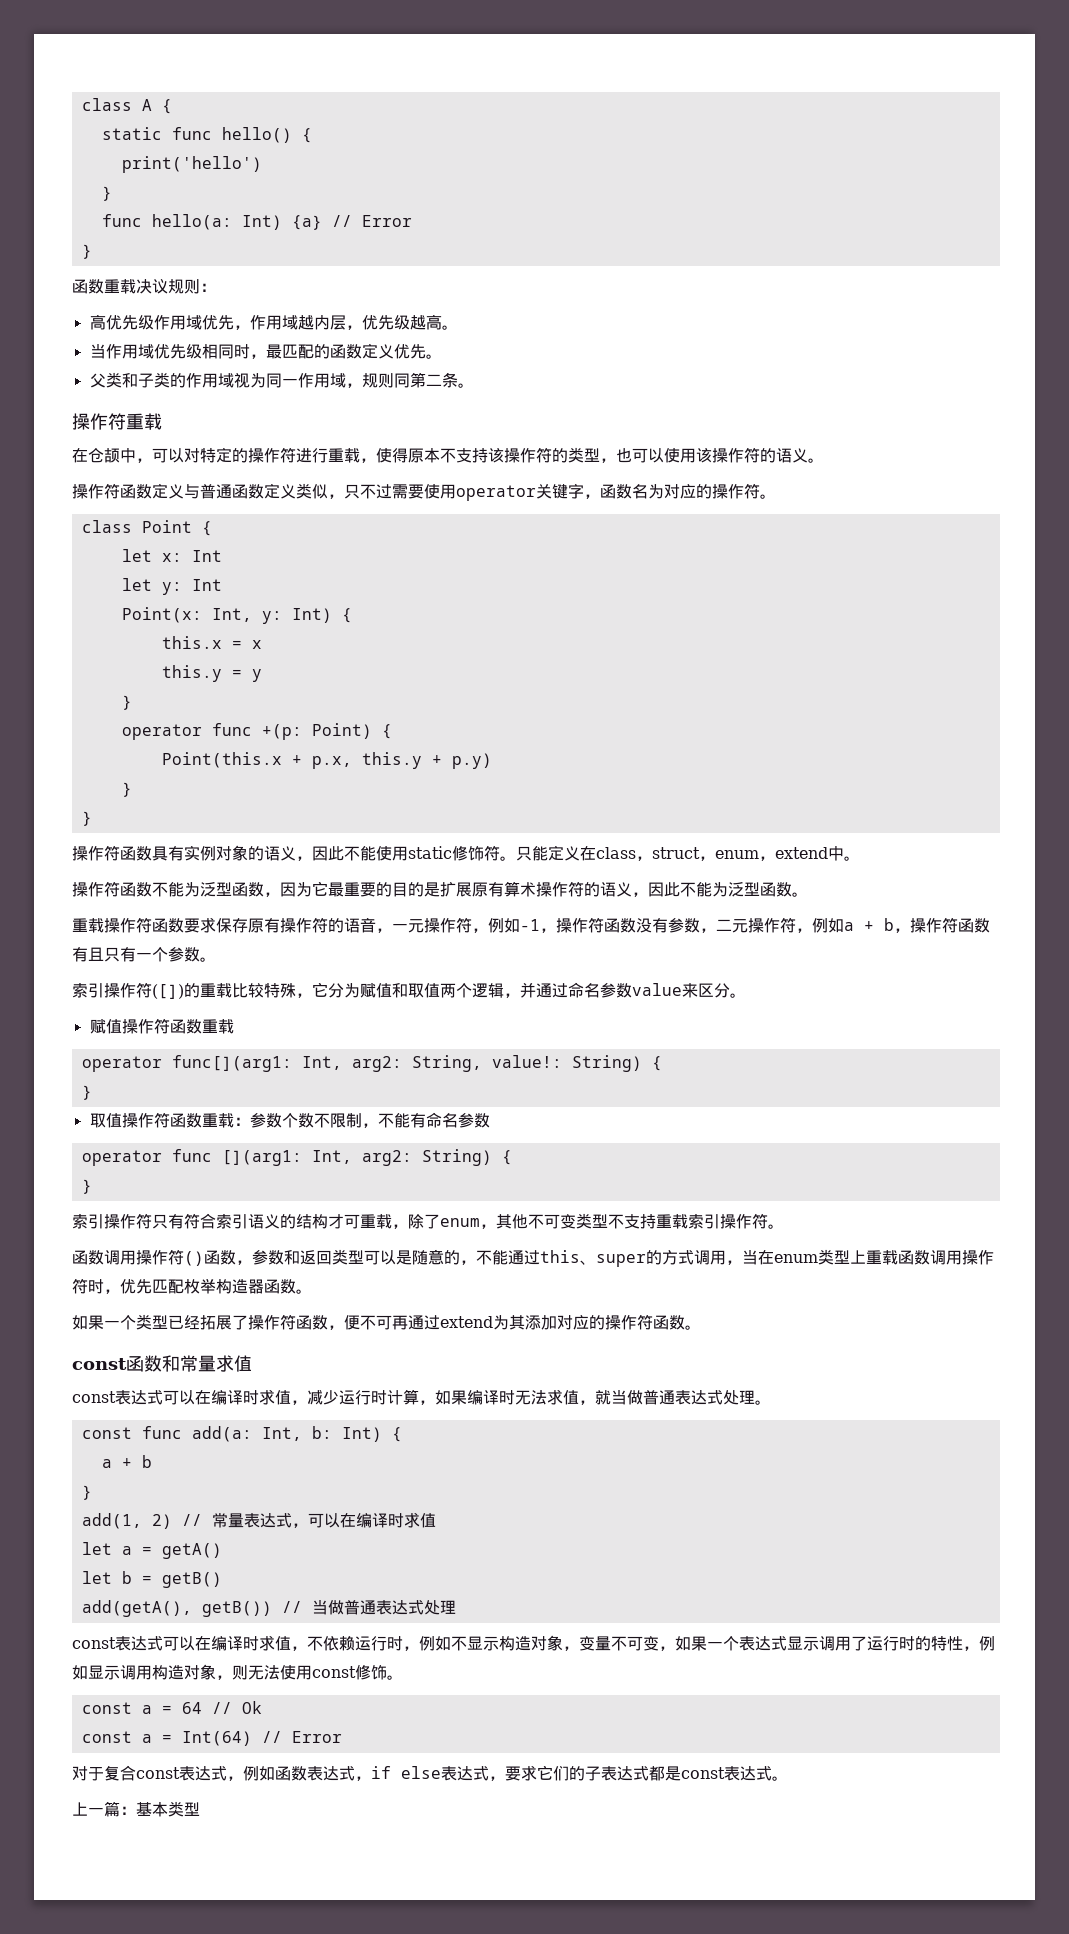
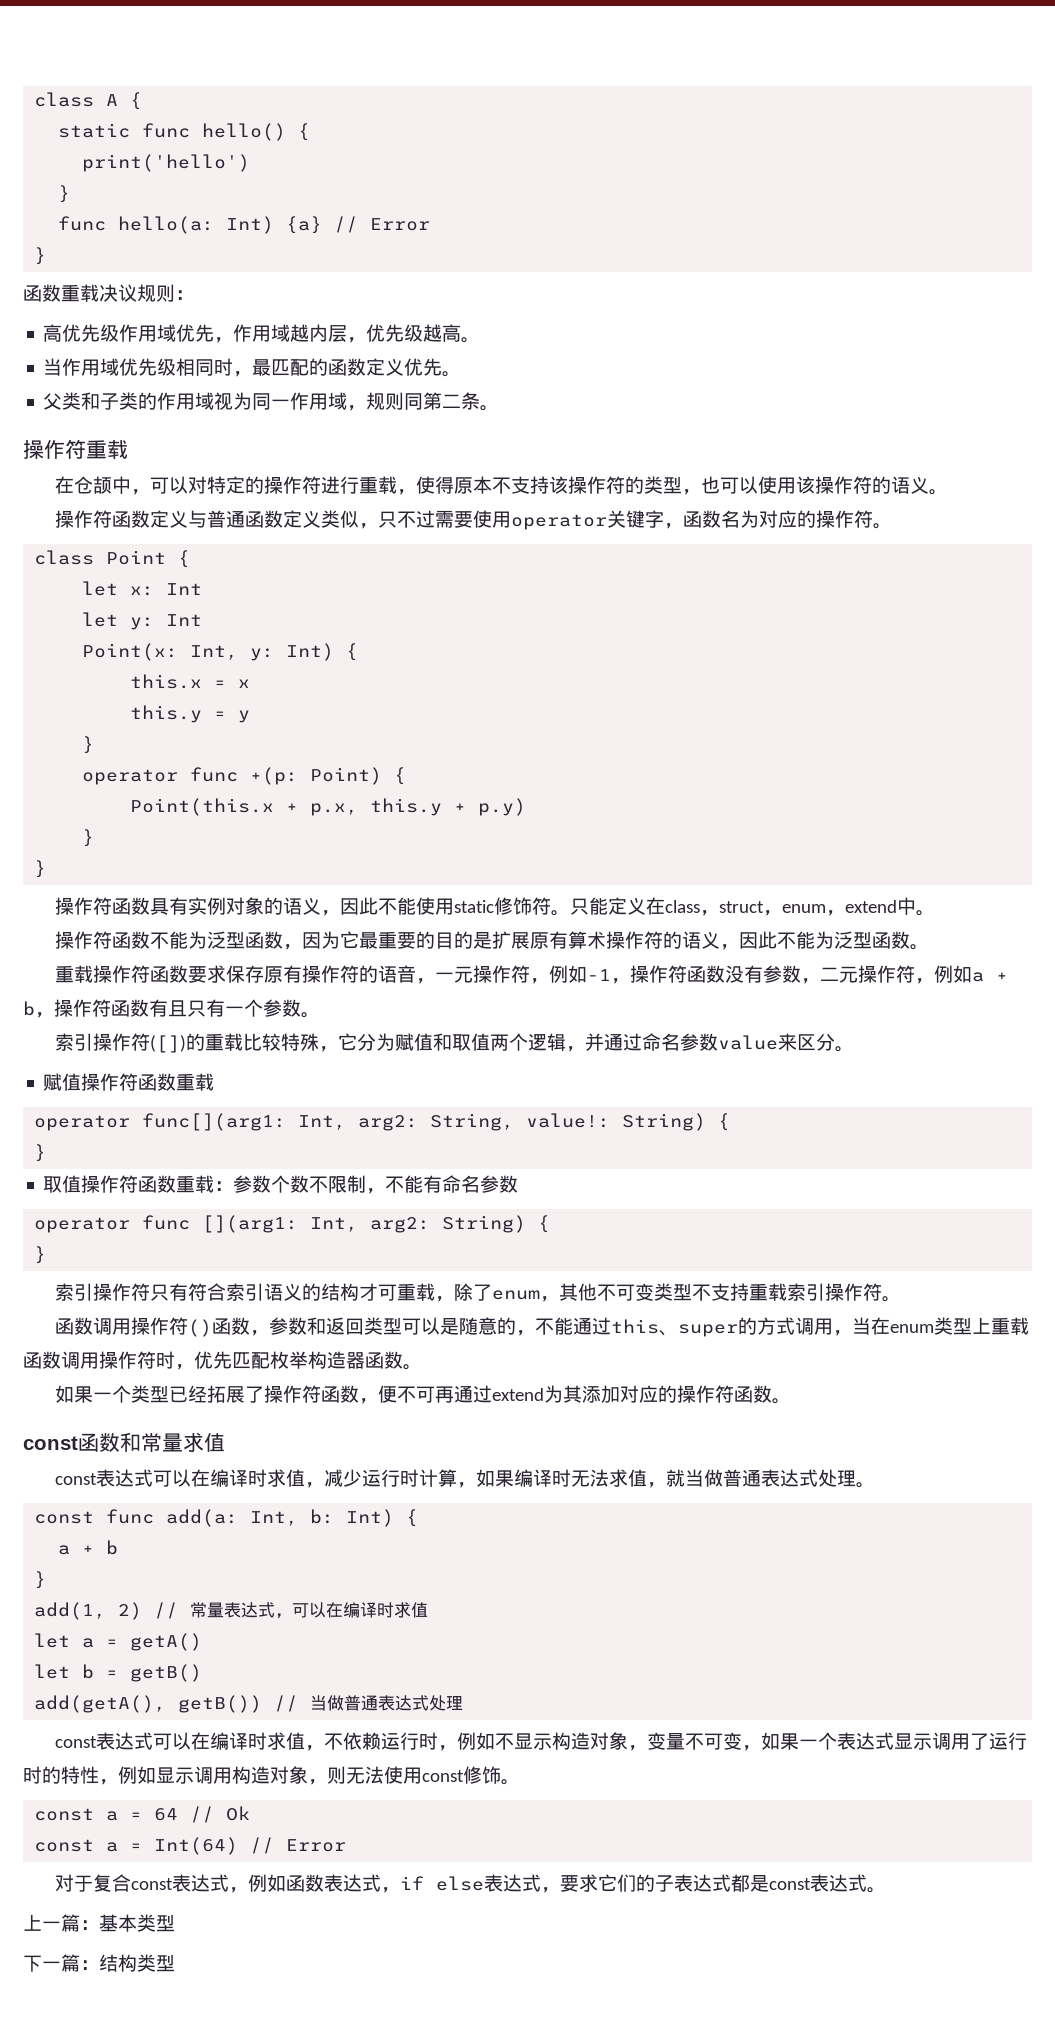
(200, 1809) none -> [23,1954,175,1972] // 下一篇：结构类型

